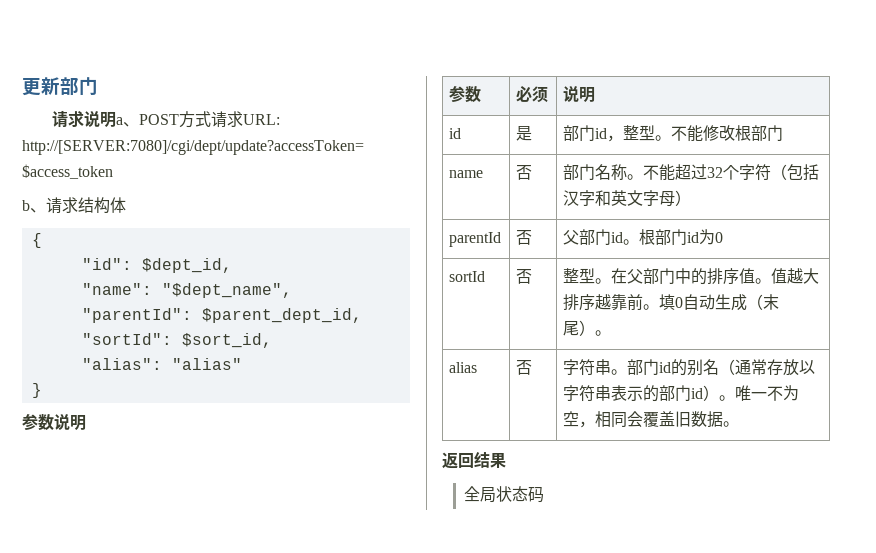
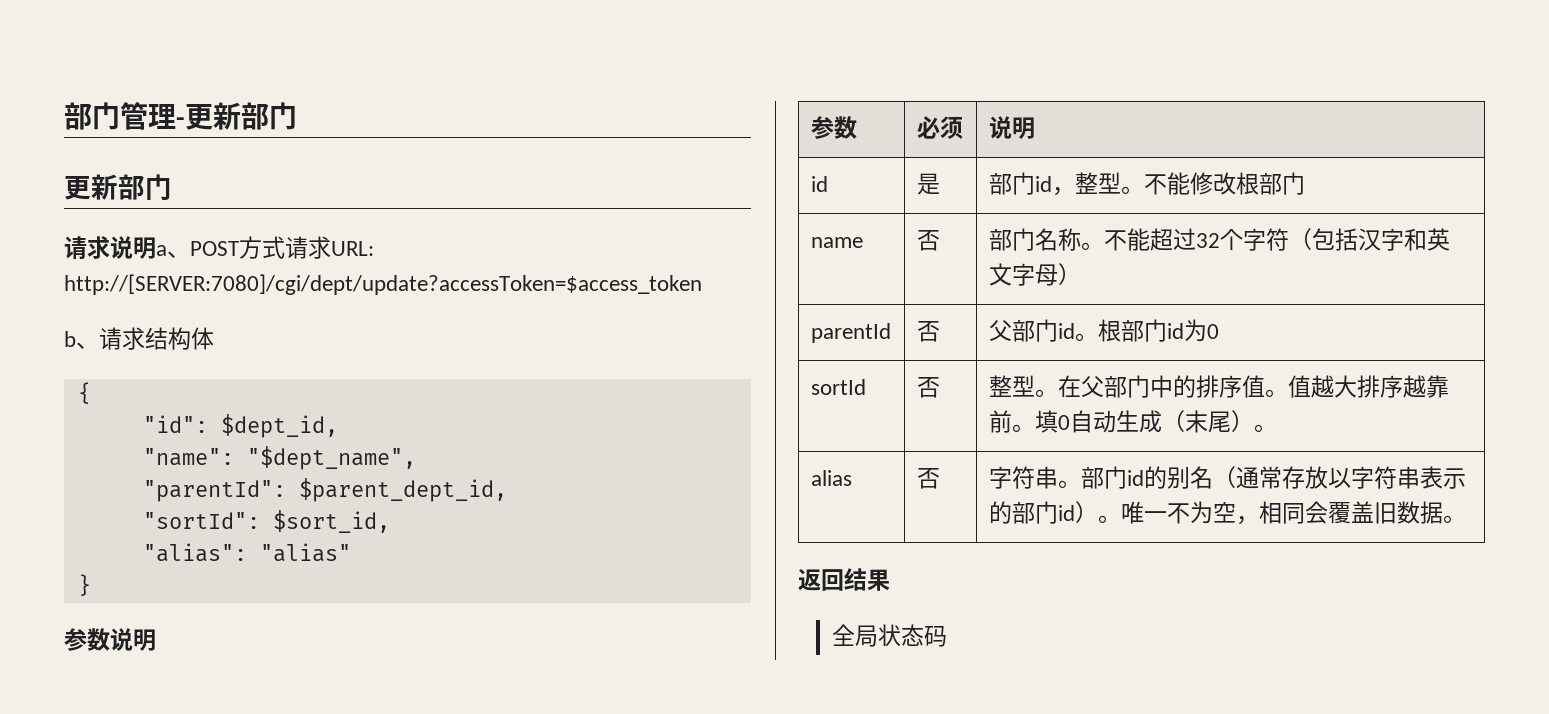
(22, 87) none -> [64,102,297,130] 部门管理-更新部门 //

